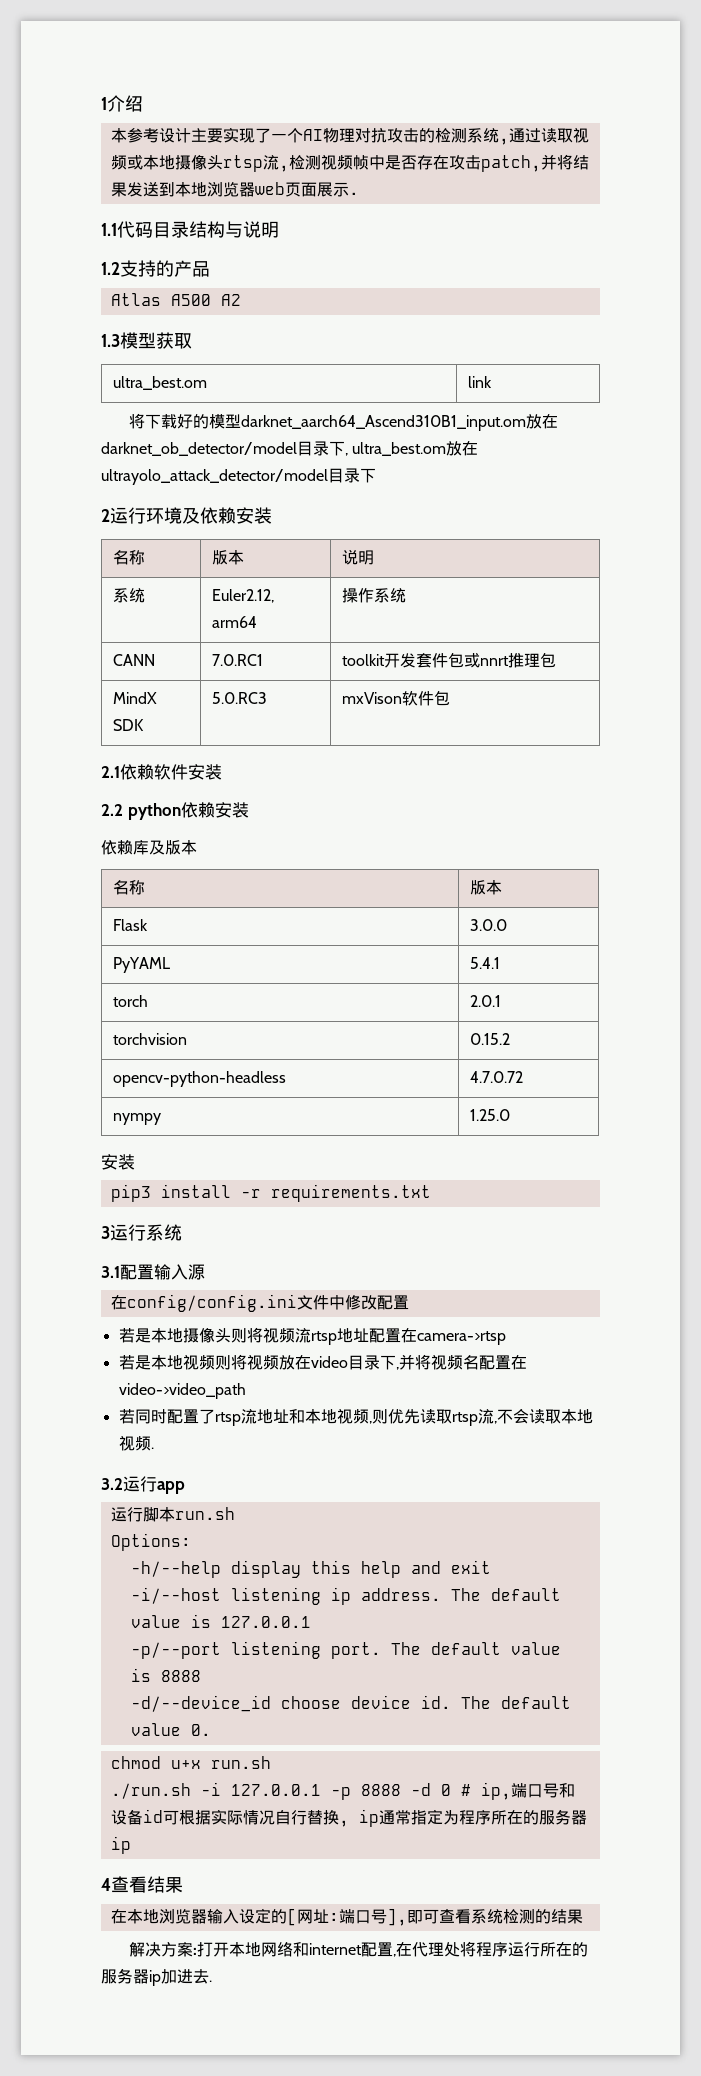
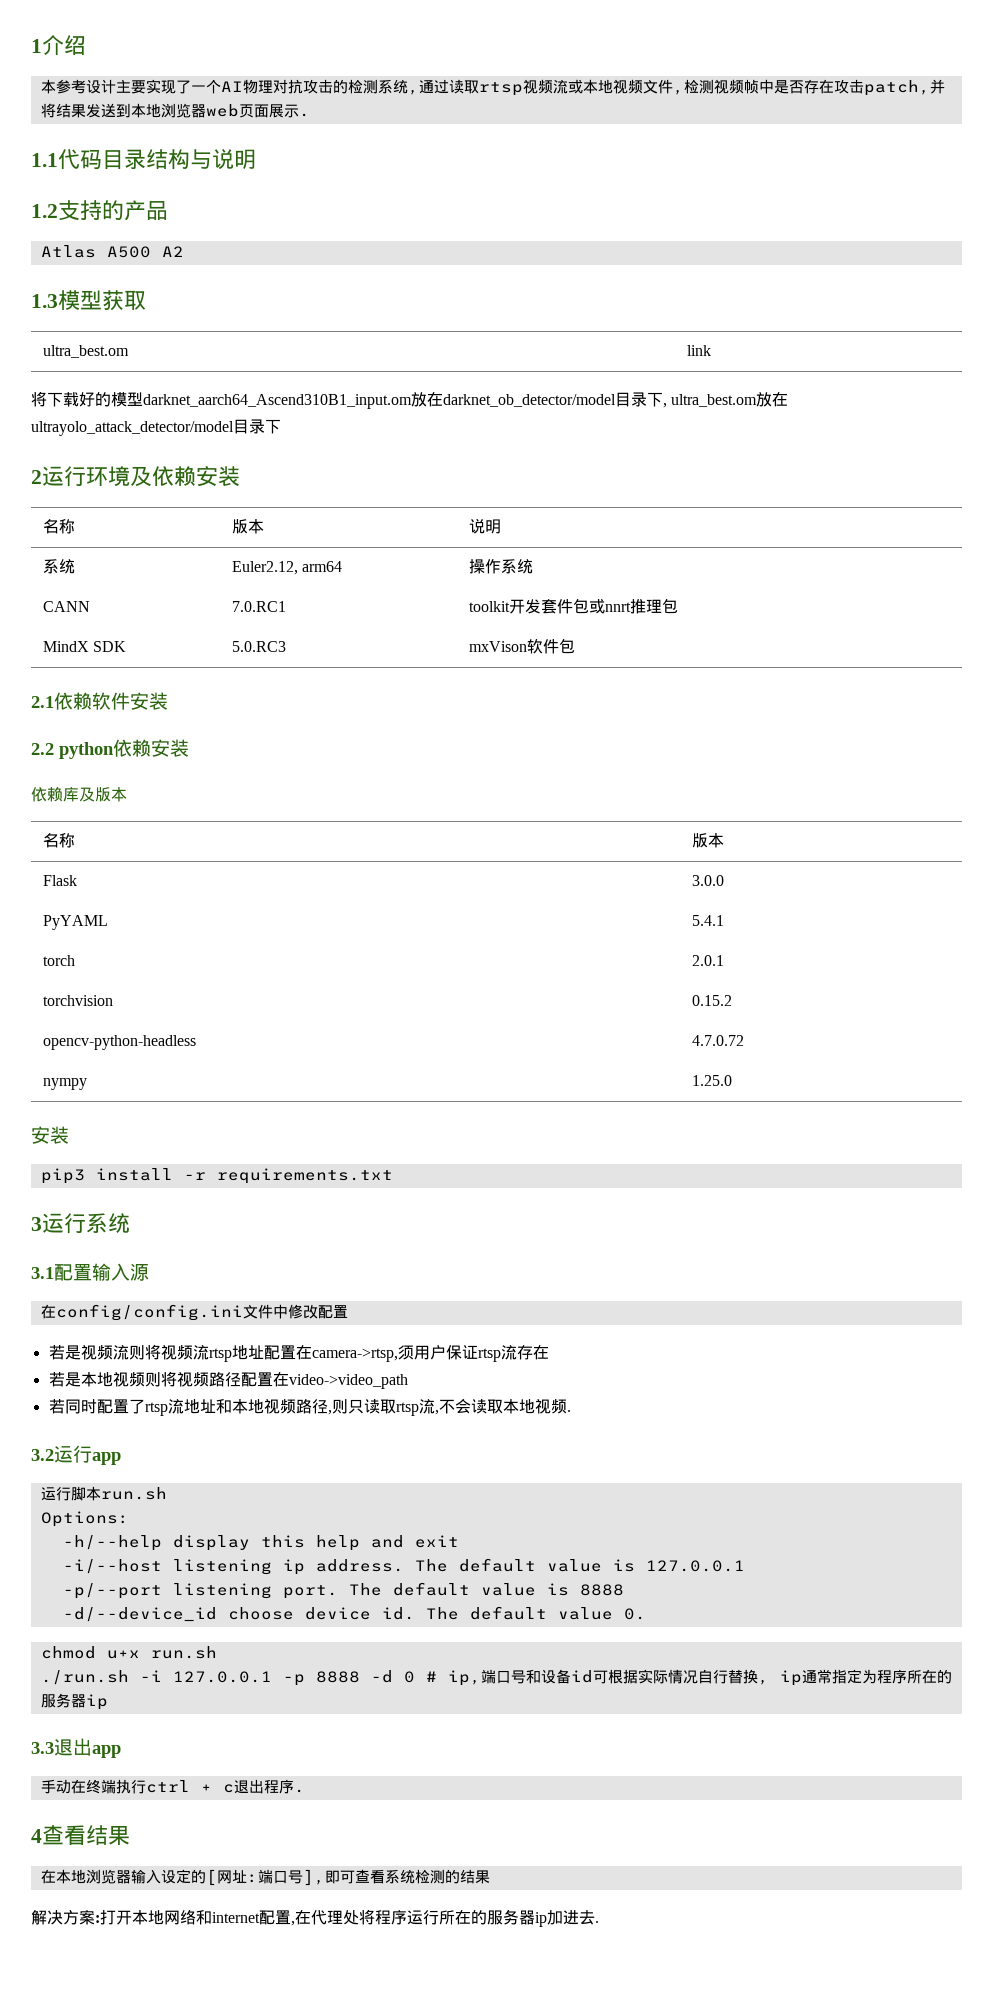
[572,127,589,143] [110,155,279,172] 视频或本地摄像头rtsp流 -> [478,79,673,96] rtsp视频流或本地视频文件
[150,1328,231,1343] 本地摄像头 -> [80,1344,129,1360] 视频流
[416,1331,506,1345] camera->rtsp -> [311,1345,549,1362] camera->rtsp,须用户保证rtsp流存在
[278,1354,479,1370] 放在video目录下,并将视频名 -> [208,1372,241,1387] 路径
[368,1409,420,1424] ,则优先 -> [295,1399,364,1415] 路径,则只
(131, 1845) none -> [31,1738,121,1758] [40,1779,305,1794] // 3.3退出app // 手动在终端执行ctrl + c退出程序.

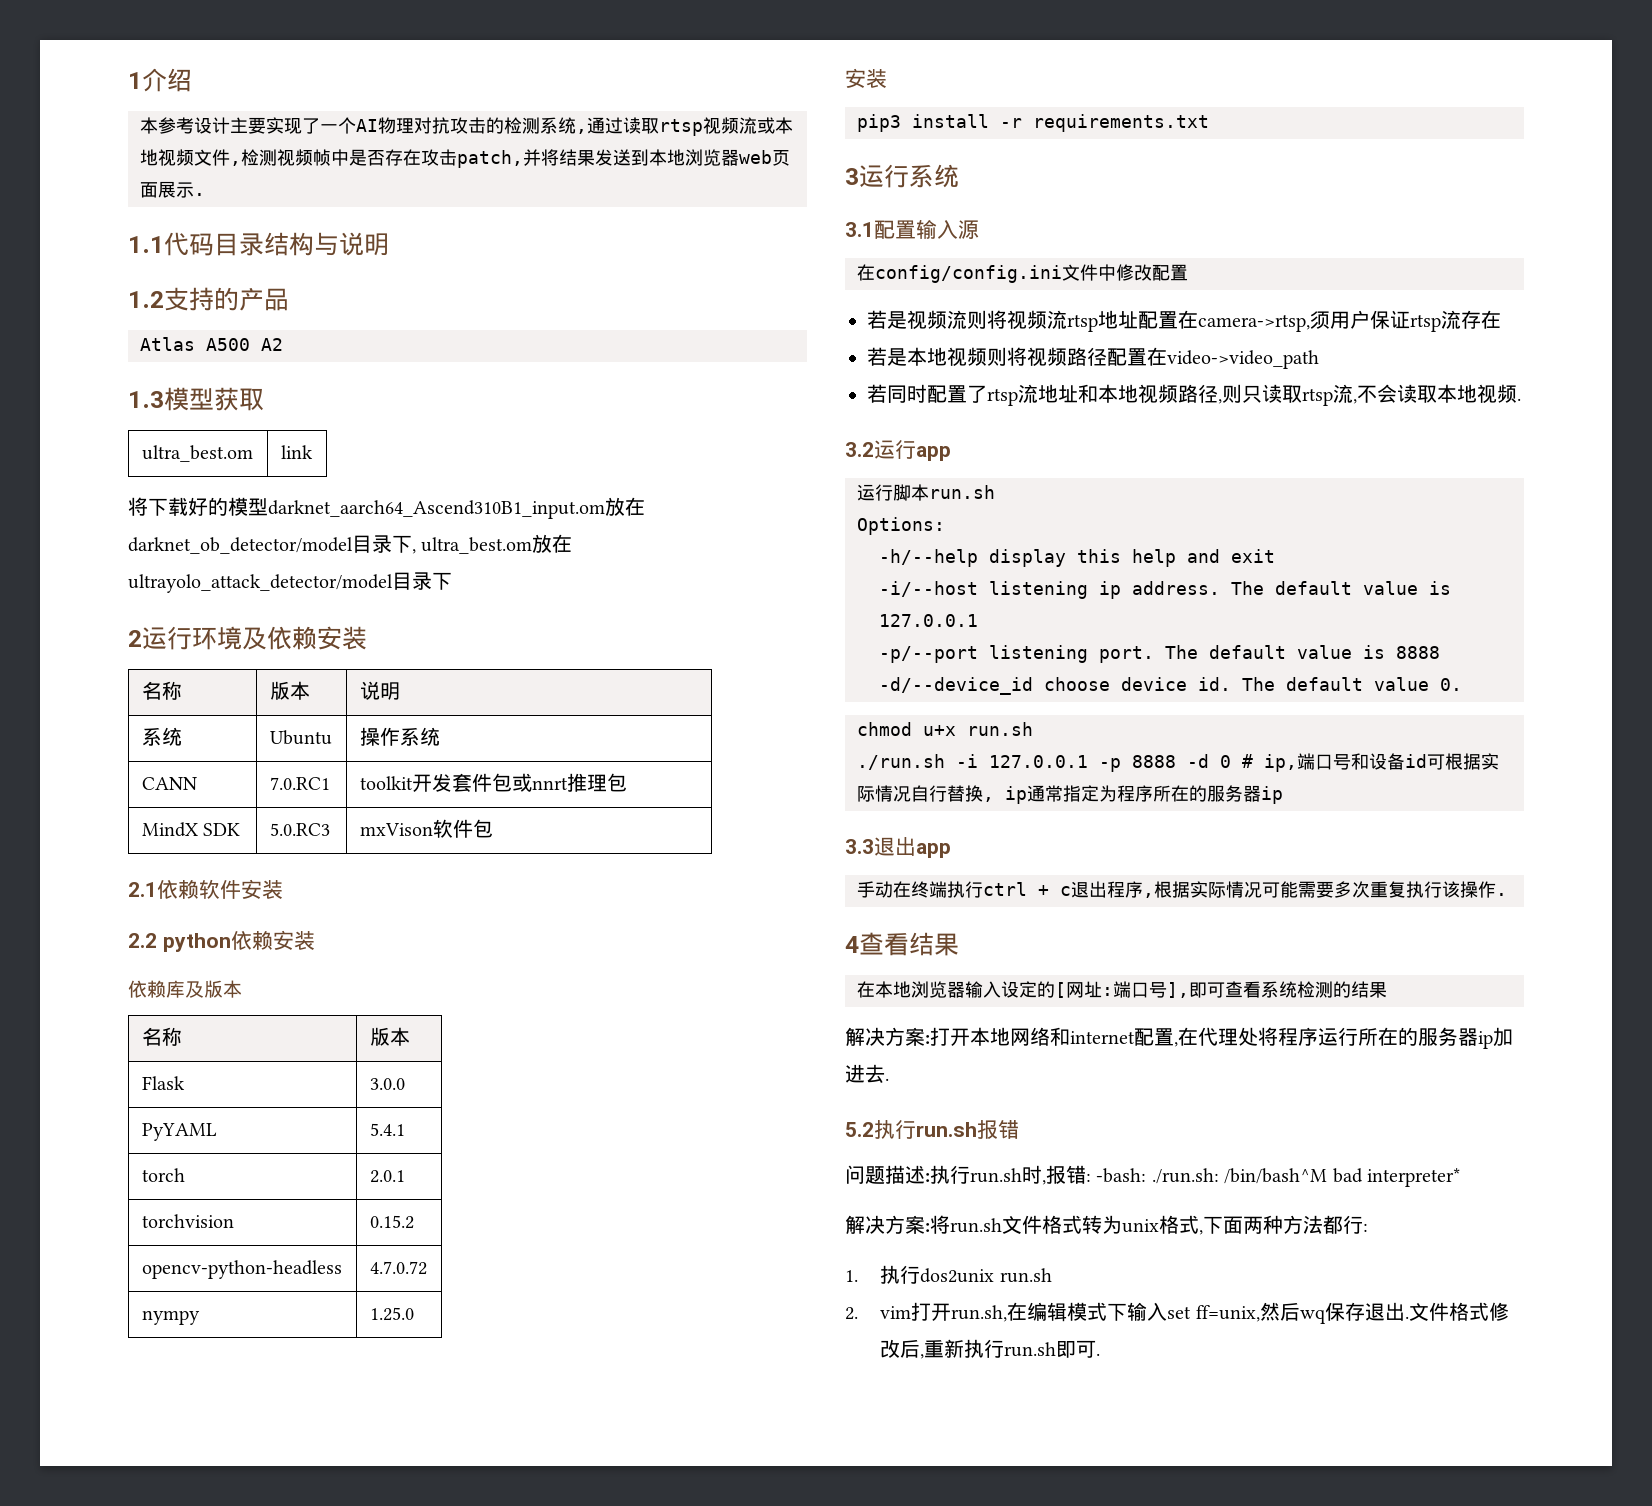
[231,561,343,575] Euler2.12, arm64 -> [269,730,332,745] Ubuntu
(294, 1786) none -> [1143,881,1496,898] ,根据实际情况可能需要多次重复执行该操作
(599, 1922) none -> [845,1120,1019,1140] [845,1165,1460,1187] [845,1215,1368,1235] [845,1265,1052,1284] [845,1302,1509,1324] [880,1339,1101,1359] // 5.2执行run.sh报错 // 问题描述:执行run.sh时,报错: -bash: ./run.sh: /bin/bash^M bad interpreter* // 解决方案:将run.sh文件格式转为unix格式,下面两种方法都行: // 1.执行dos2unix run.sh // 2. vim打开run.sh,在编辑模式下输入set ff=unix,然后wq保存退出.文件格式修改后,重新执行run.sh即可.

